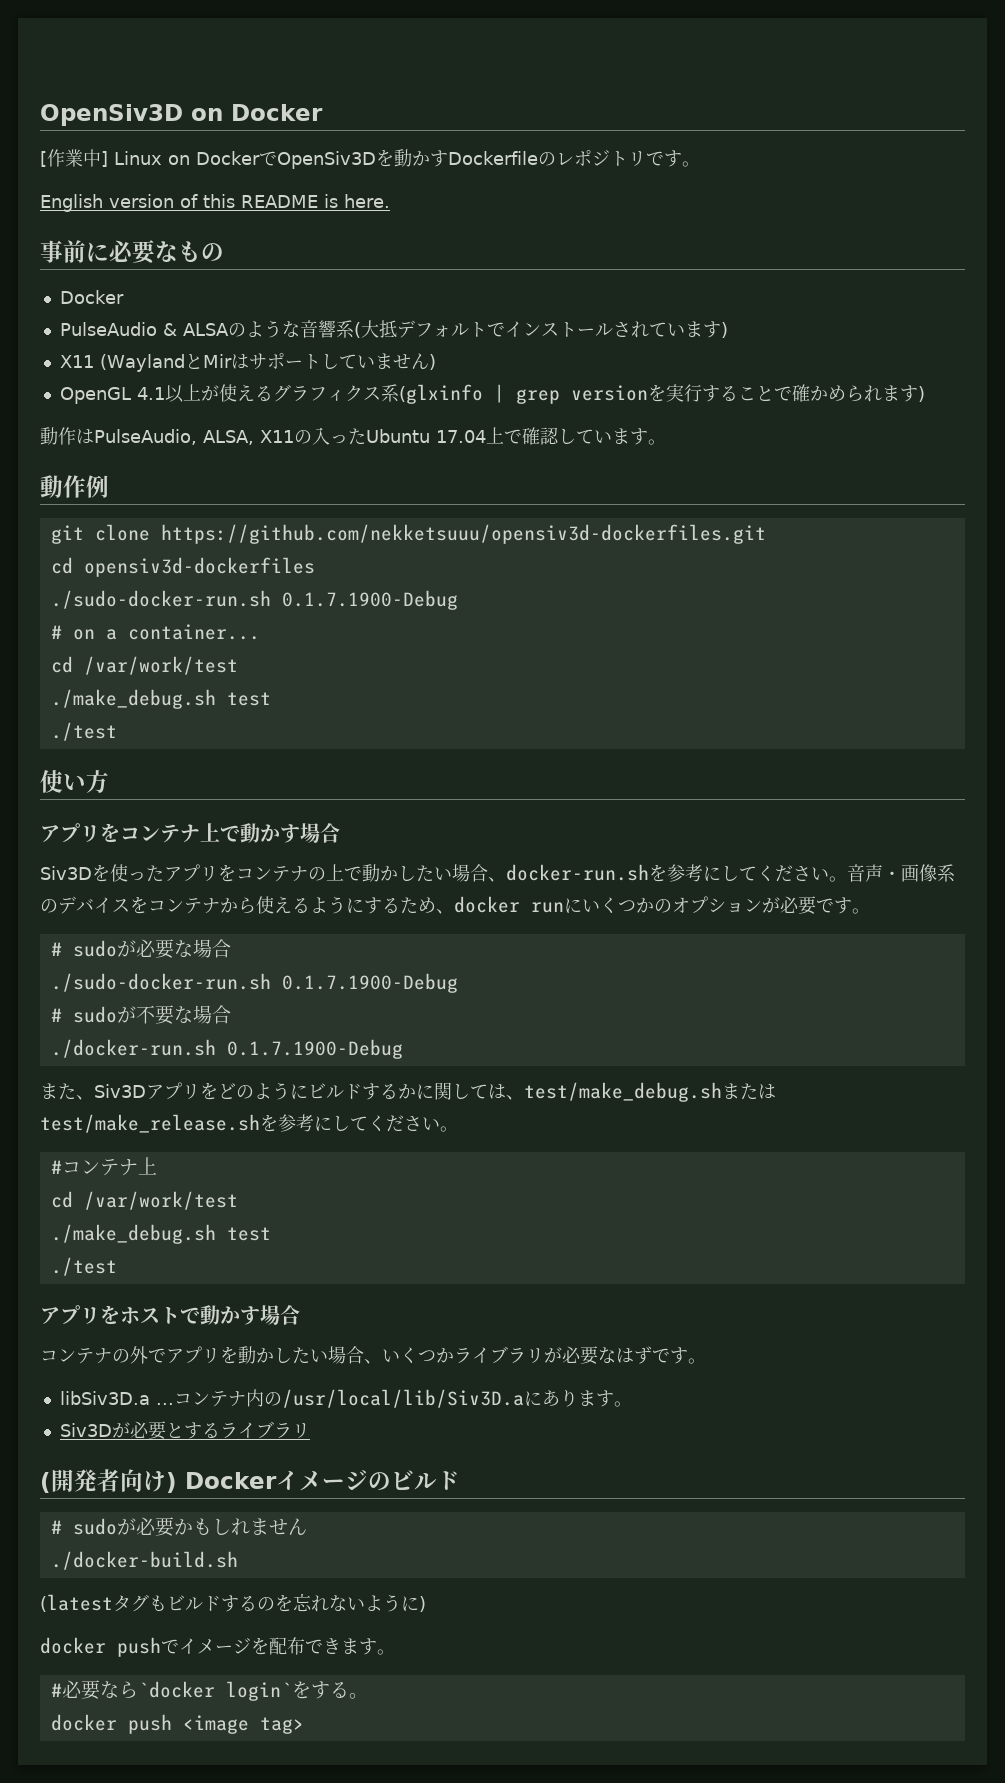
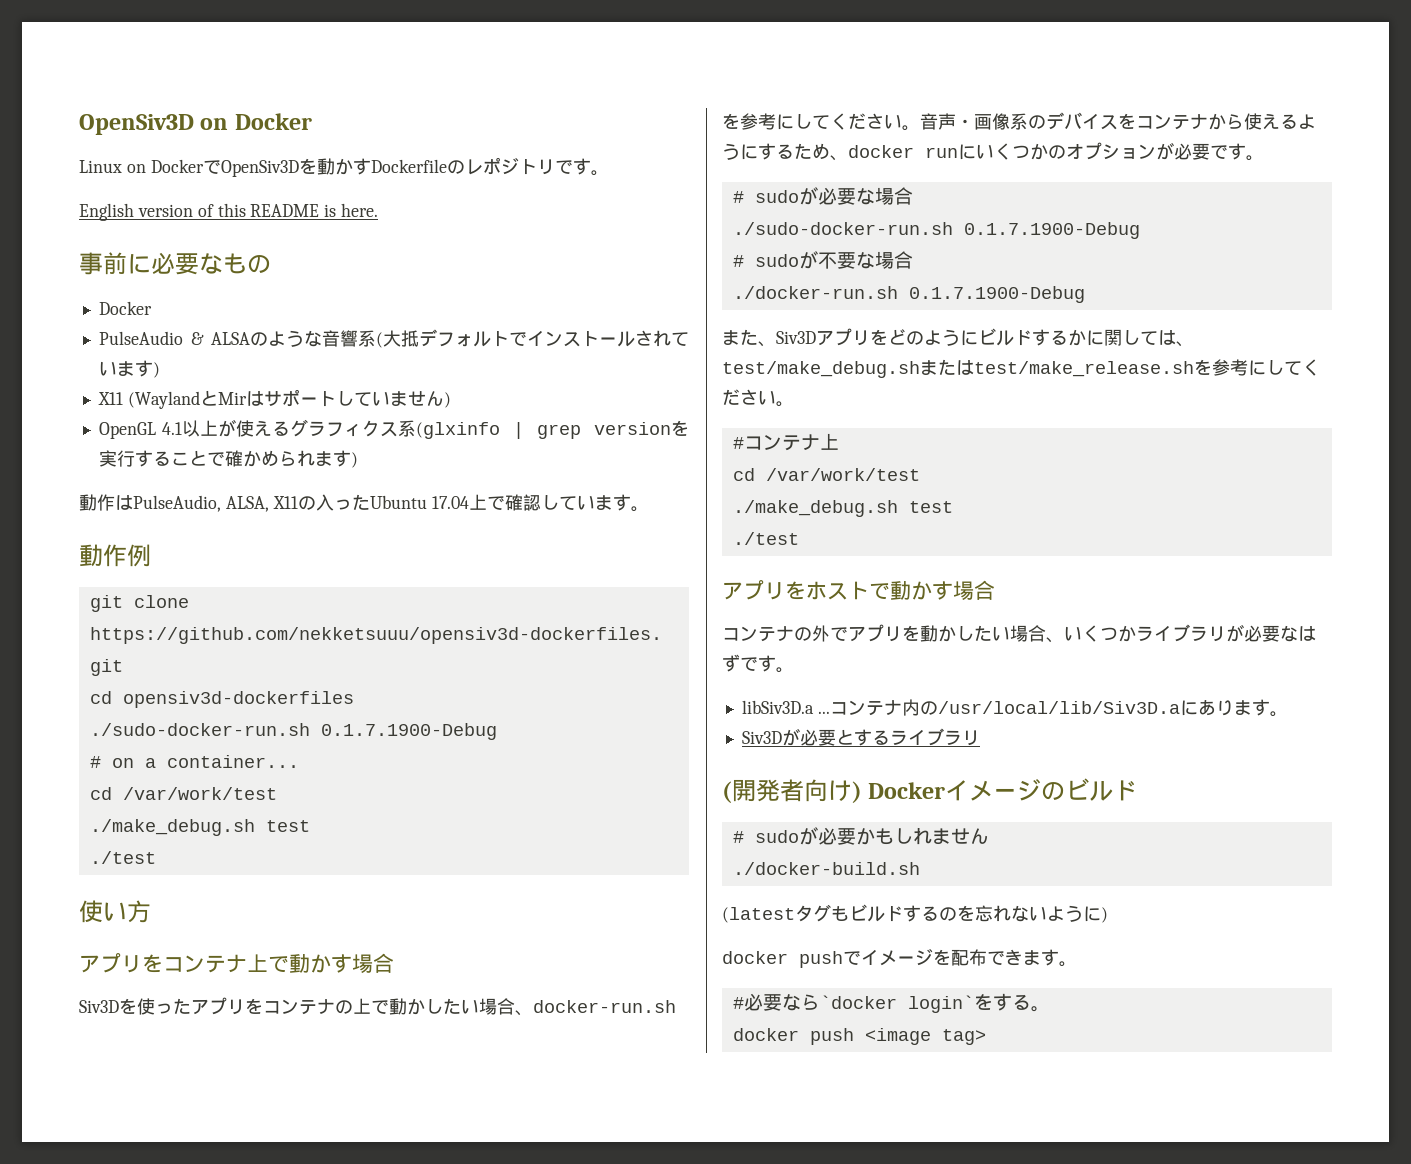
[40,149,108,167] [作業中] -> (312, 121) none

